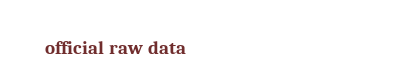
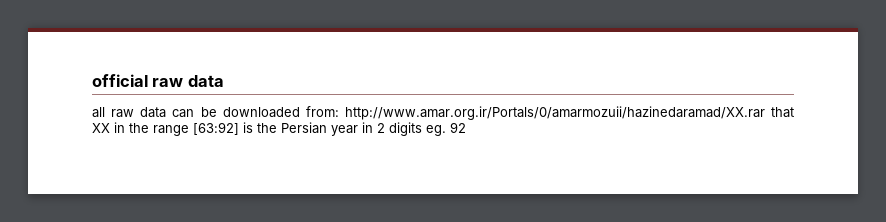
(186, 47) none -> [92,106,794,120] [92,122,466,136] // all raw data can be downloaded from: http://www.amar.org.ir/Portals/0/amarmozuii/hazinedaramad/XX.rar that XX in the range [63:92] is the Persian year in 2 digits eg. 92

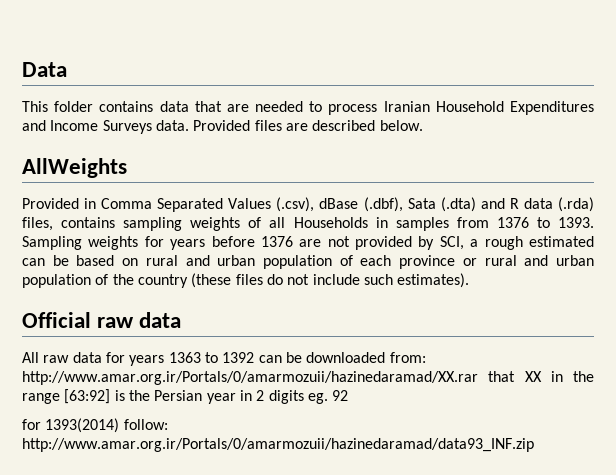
[92,74,148,87] official -> [22,62,67,77] [22,101,594,115] [22,120,423,134] [22,158,127,178] [22,197,595,212] [22,217,594,231] [22,236,594,250] [22,255,594,269] [22,273,470,288] [22,312,91,328] Data // This folder contains data that are needed to process Iranian Household Expenditures and Income Surveys data. Provided files are described below. // AllWeights // Provided in Comma Separated Values (.csv), dBase (.dbf), Sata (.dta) and R data (.rda) files, contains sampling weights of all Households in samples from 1376 to 1393. Sampling weights for years before 1376 are not provided by SCI, a rough estimated can be based on rural and urban population of each province or rural and urban population of the country (these files do not include such estimates). // Official
[92,107,167,118] all raw data -> [22,352,255,366] All raw data for years 1363 to 1392
(466, 127) none -> [22,418,168,433] [22,438,534,452] // for 1393(2014) follow: http://www.amar.org.ir/Portals/0/amarmozuii/hazinedaramad/data93_INF.zip

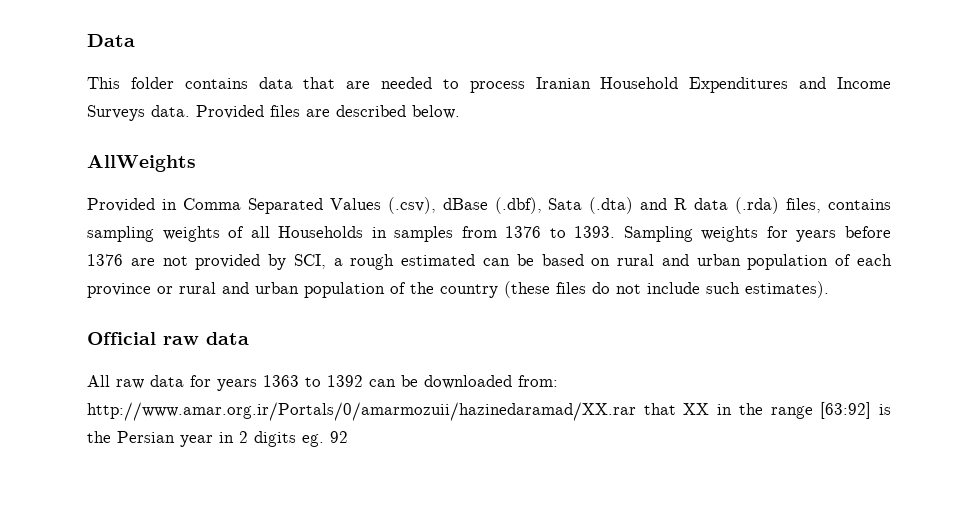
[22,418,168,433] [22,438,534,452] // for 1393(2014) follow: http://www.amar.org.ir/Portals/0/amarmozuii/hazinedaramad/data93_INF.zip -> (348, 437) none

